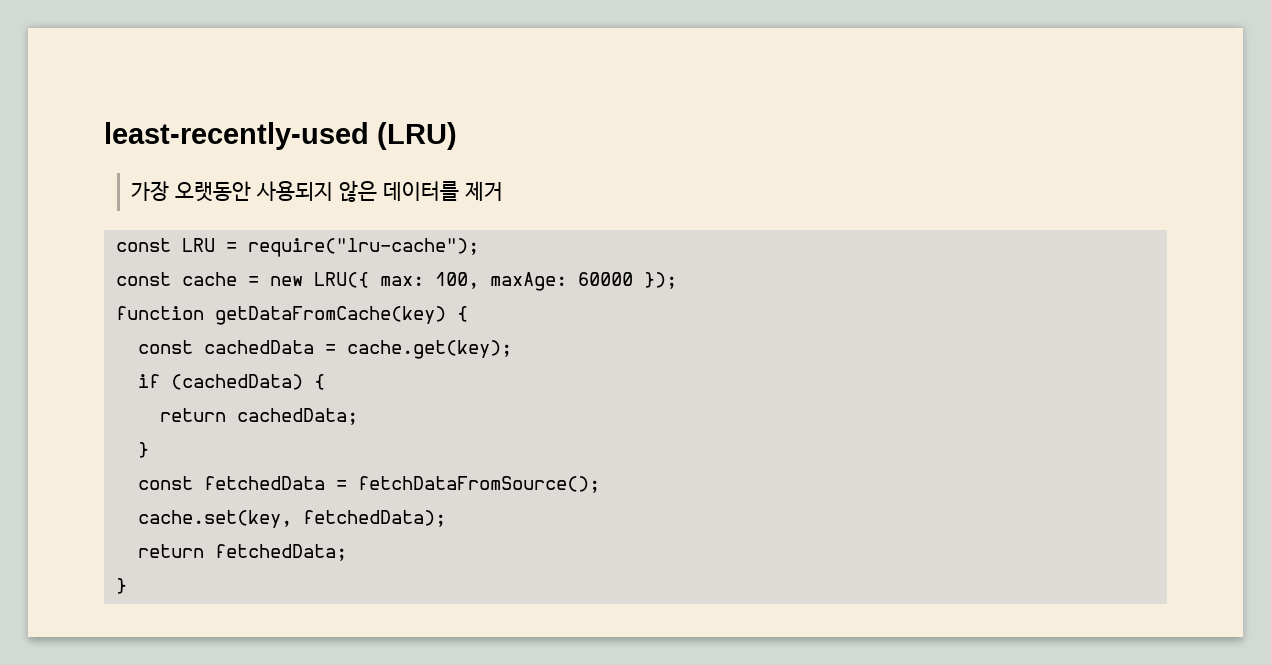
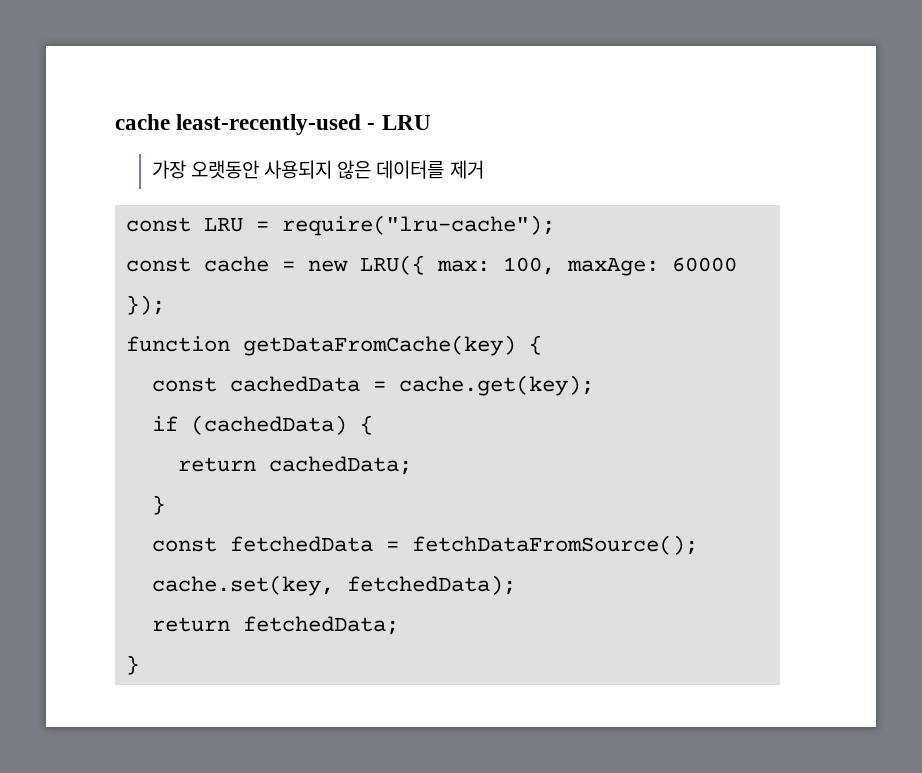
[104,122,457,150] least-recently-used (LRU) -> [115,114,431,135] cache least-recently-used - LRU

